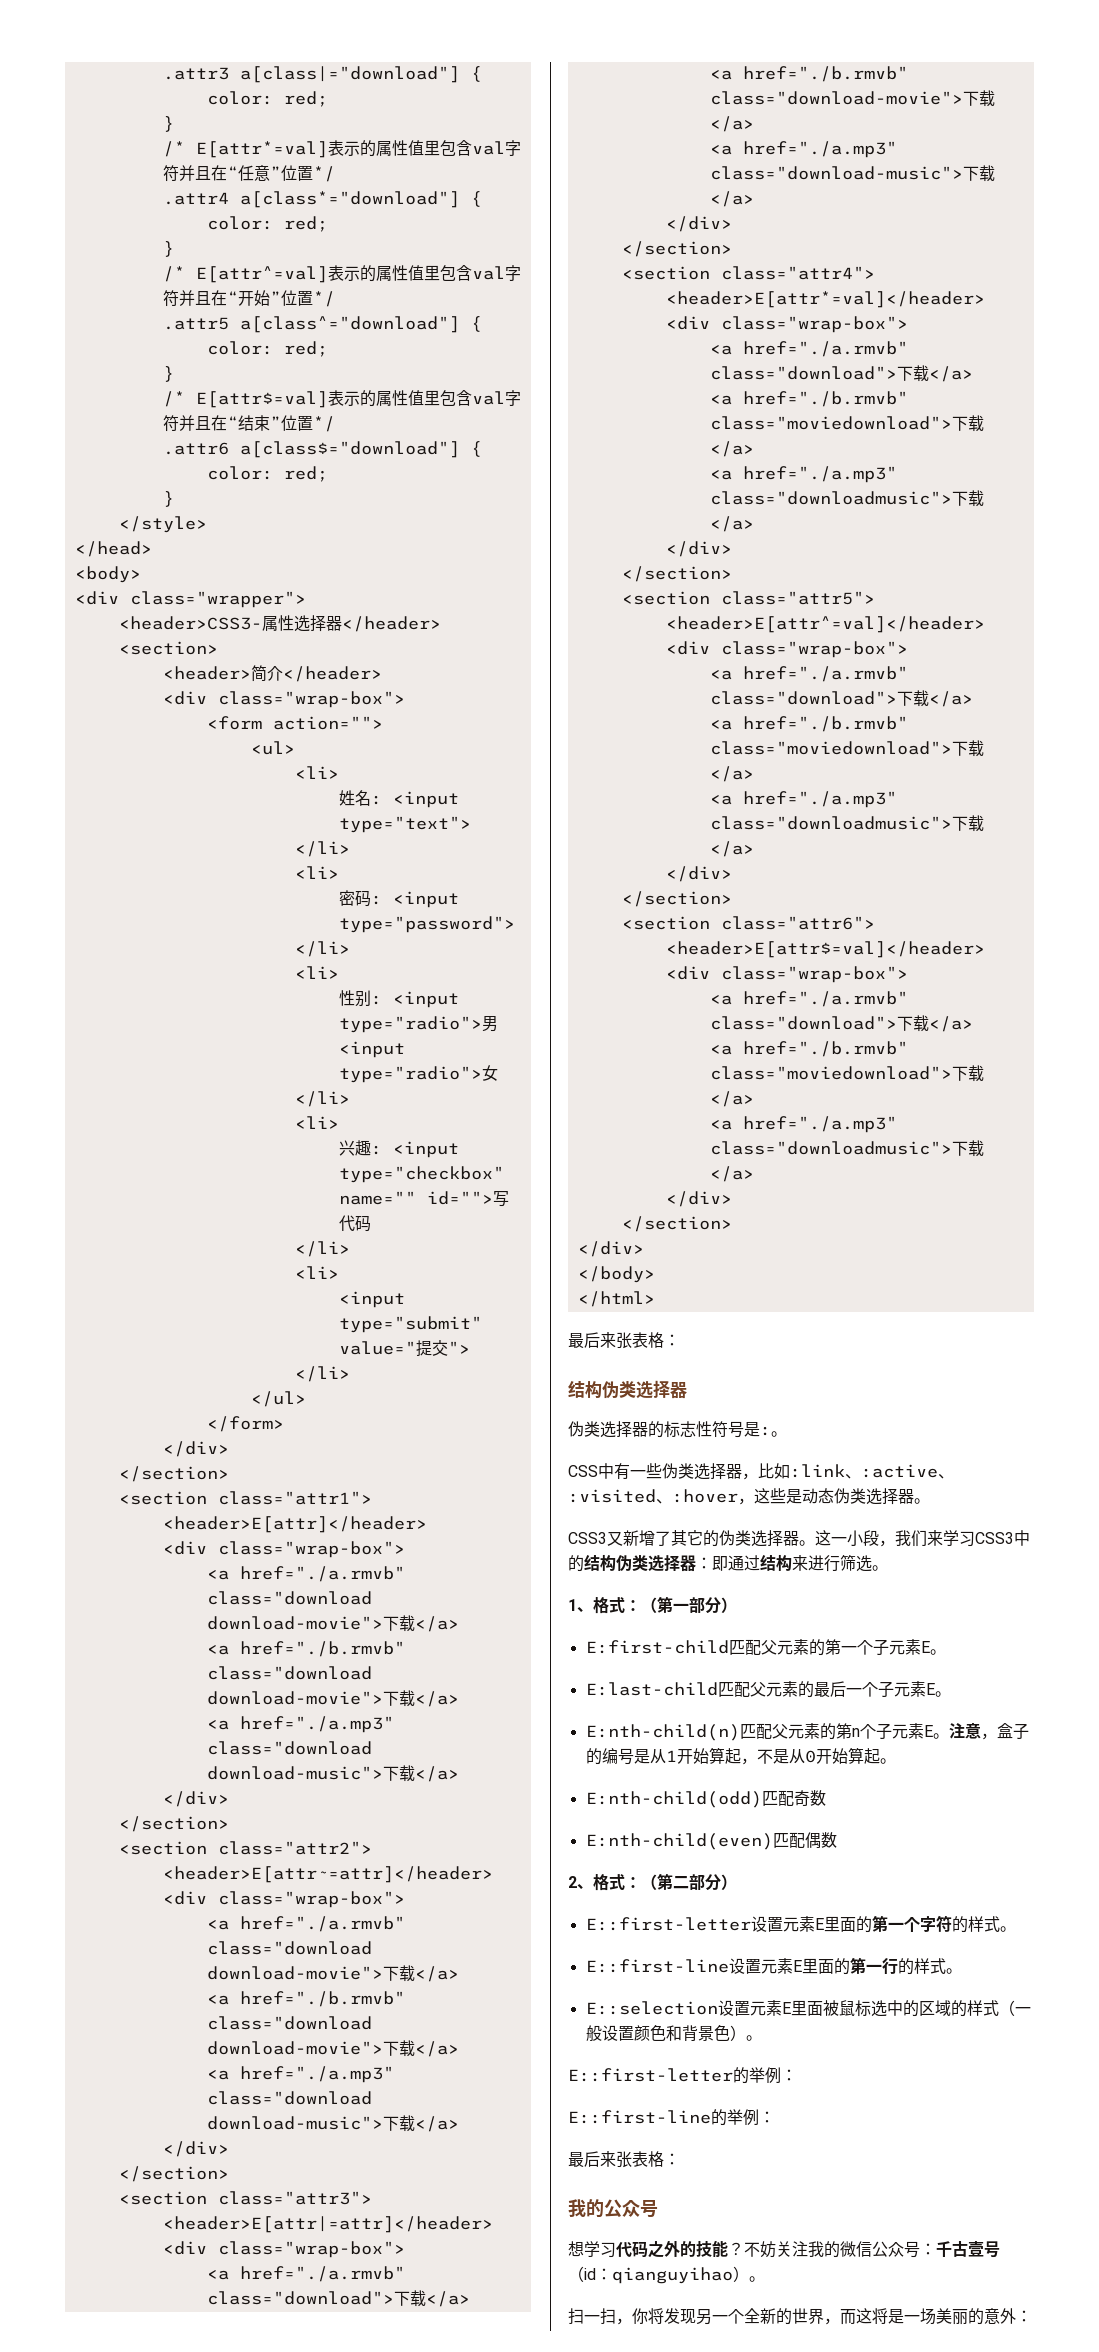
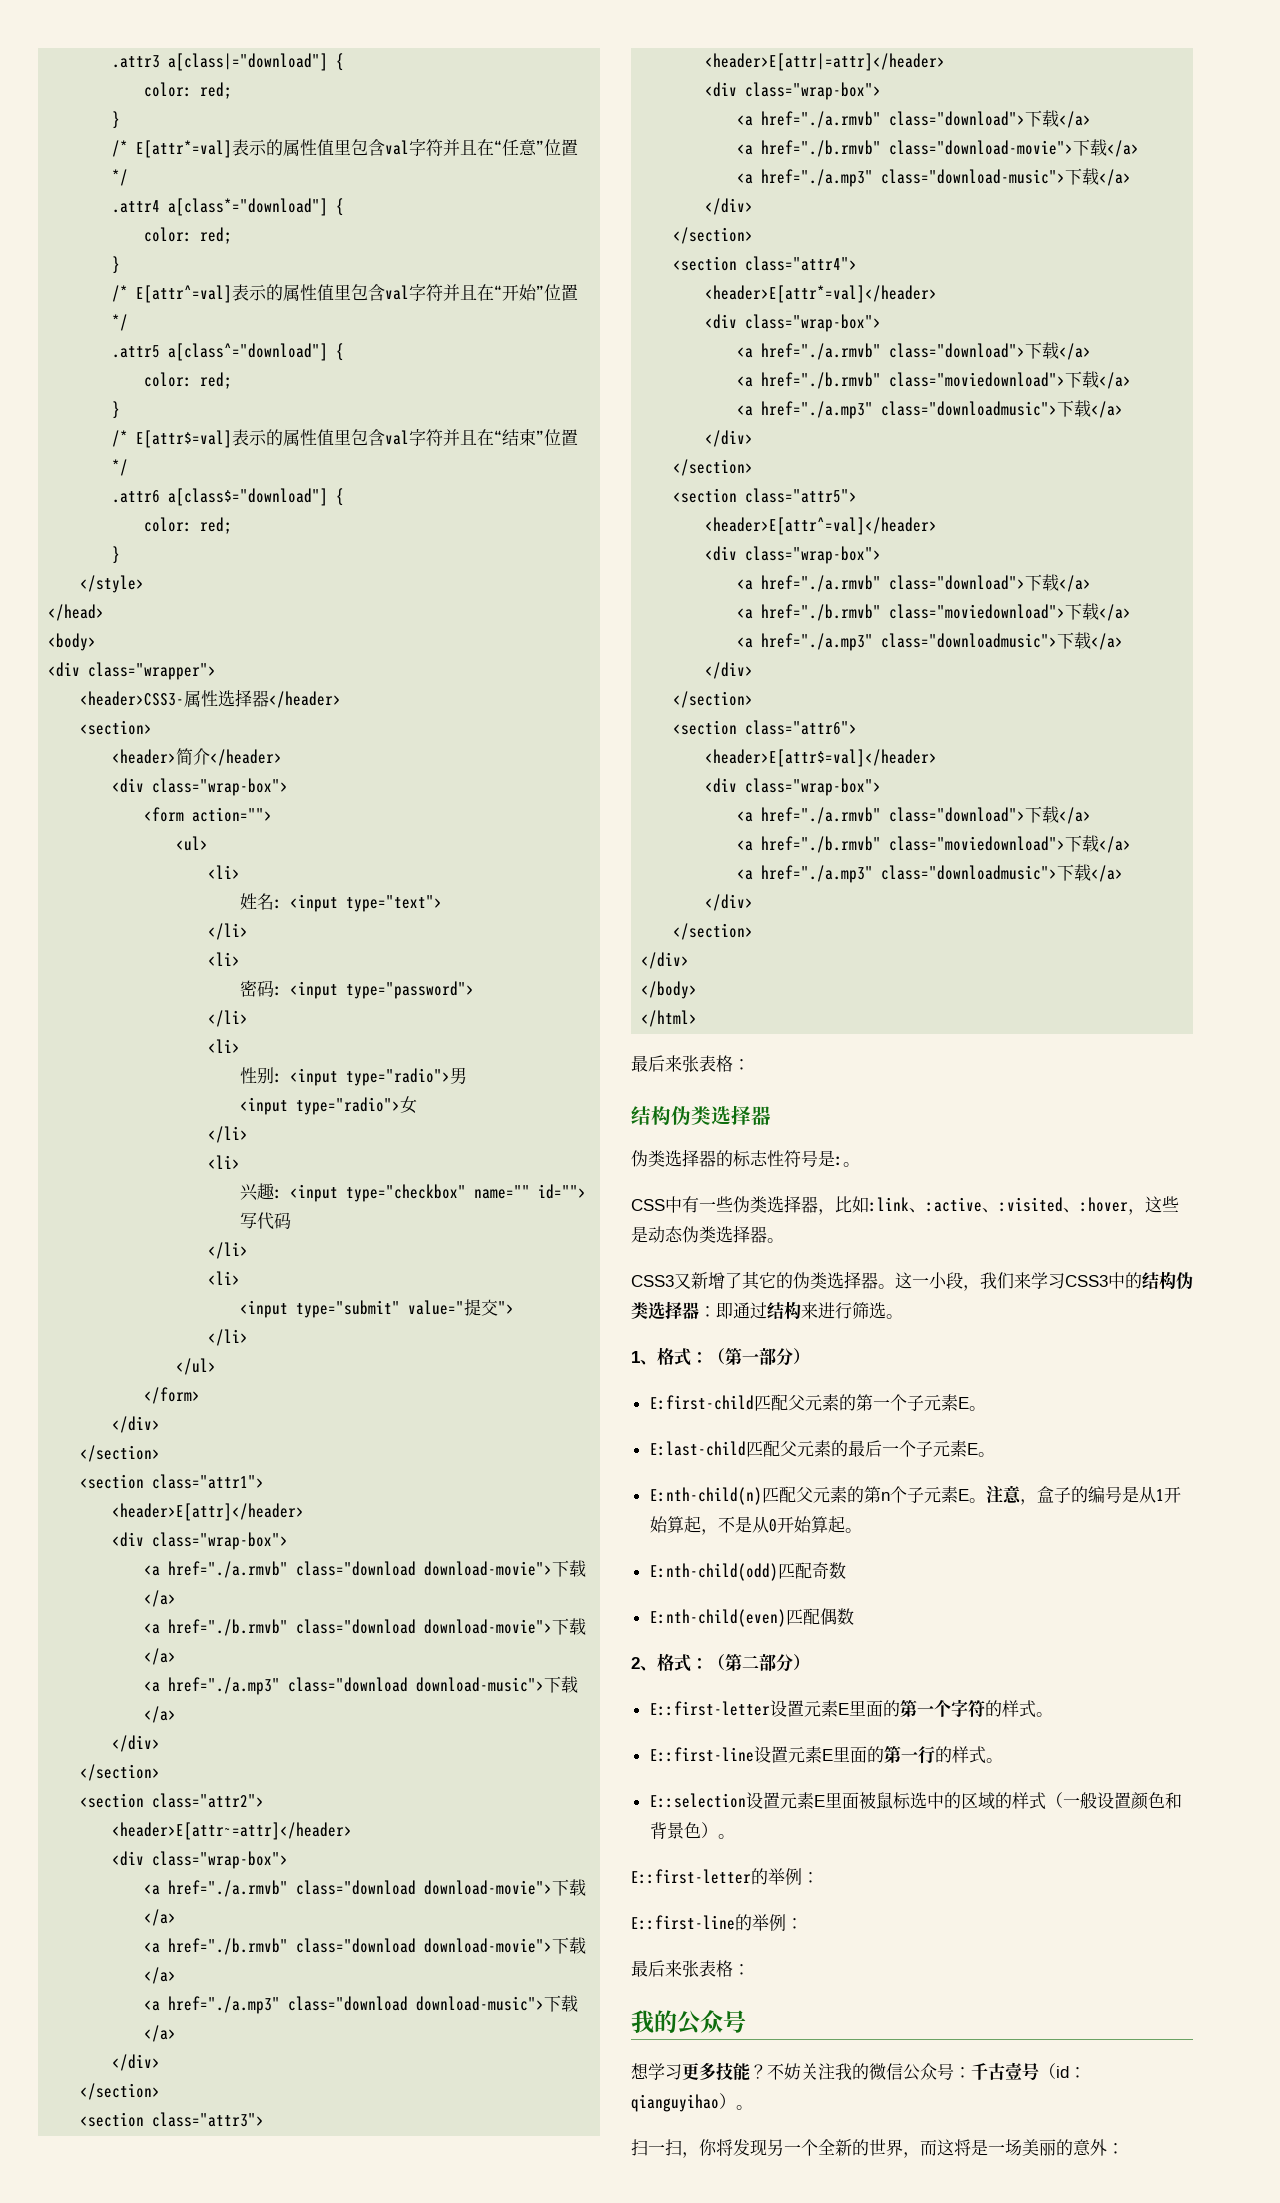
[616,2240,696,2258] 代码之外的 -> [682,2062,716,2080] 更多

